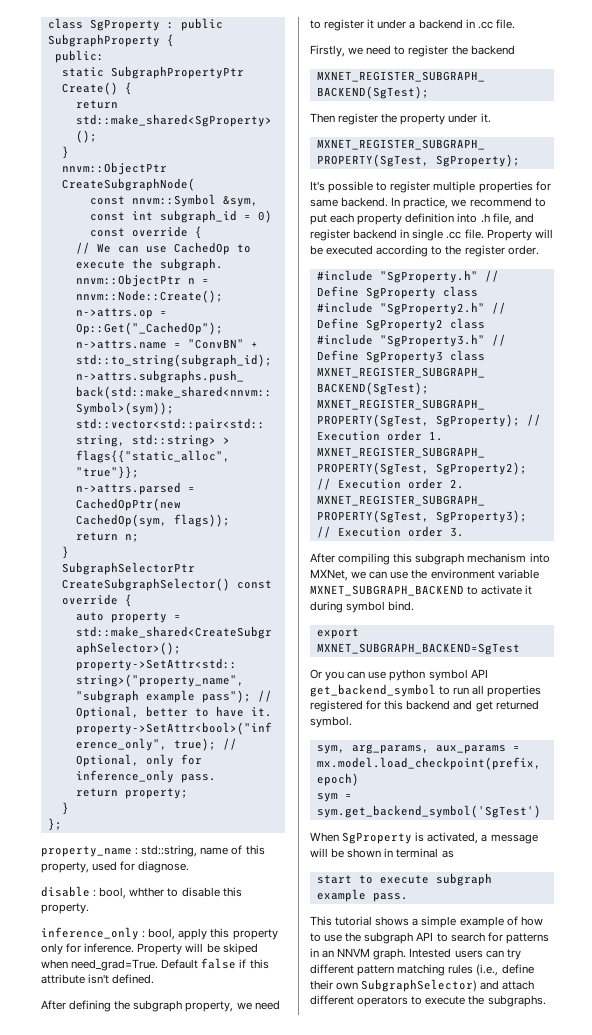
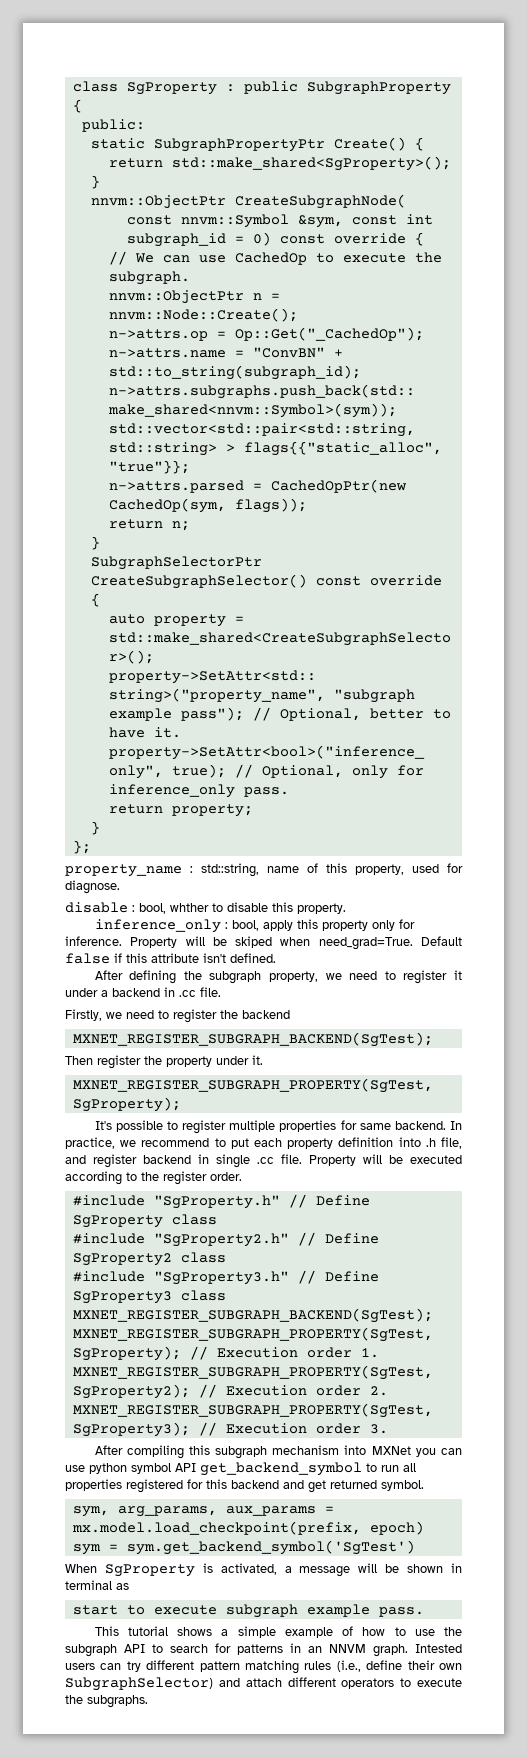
[310,569,539,581] [310,585,533,596] [310,601,415,613] [316,628,359,639] [316,643,520,655] [310,669,322,679] MXNet, we can use the environment variable MXNET_SUBGRAPH_BACKEND to activate it during symbol bind. // export MXNET_SUBGRAPH_BACKEND=SgTest // Or -> [371,1446,411,1455] MXNet

